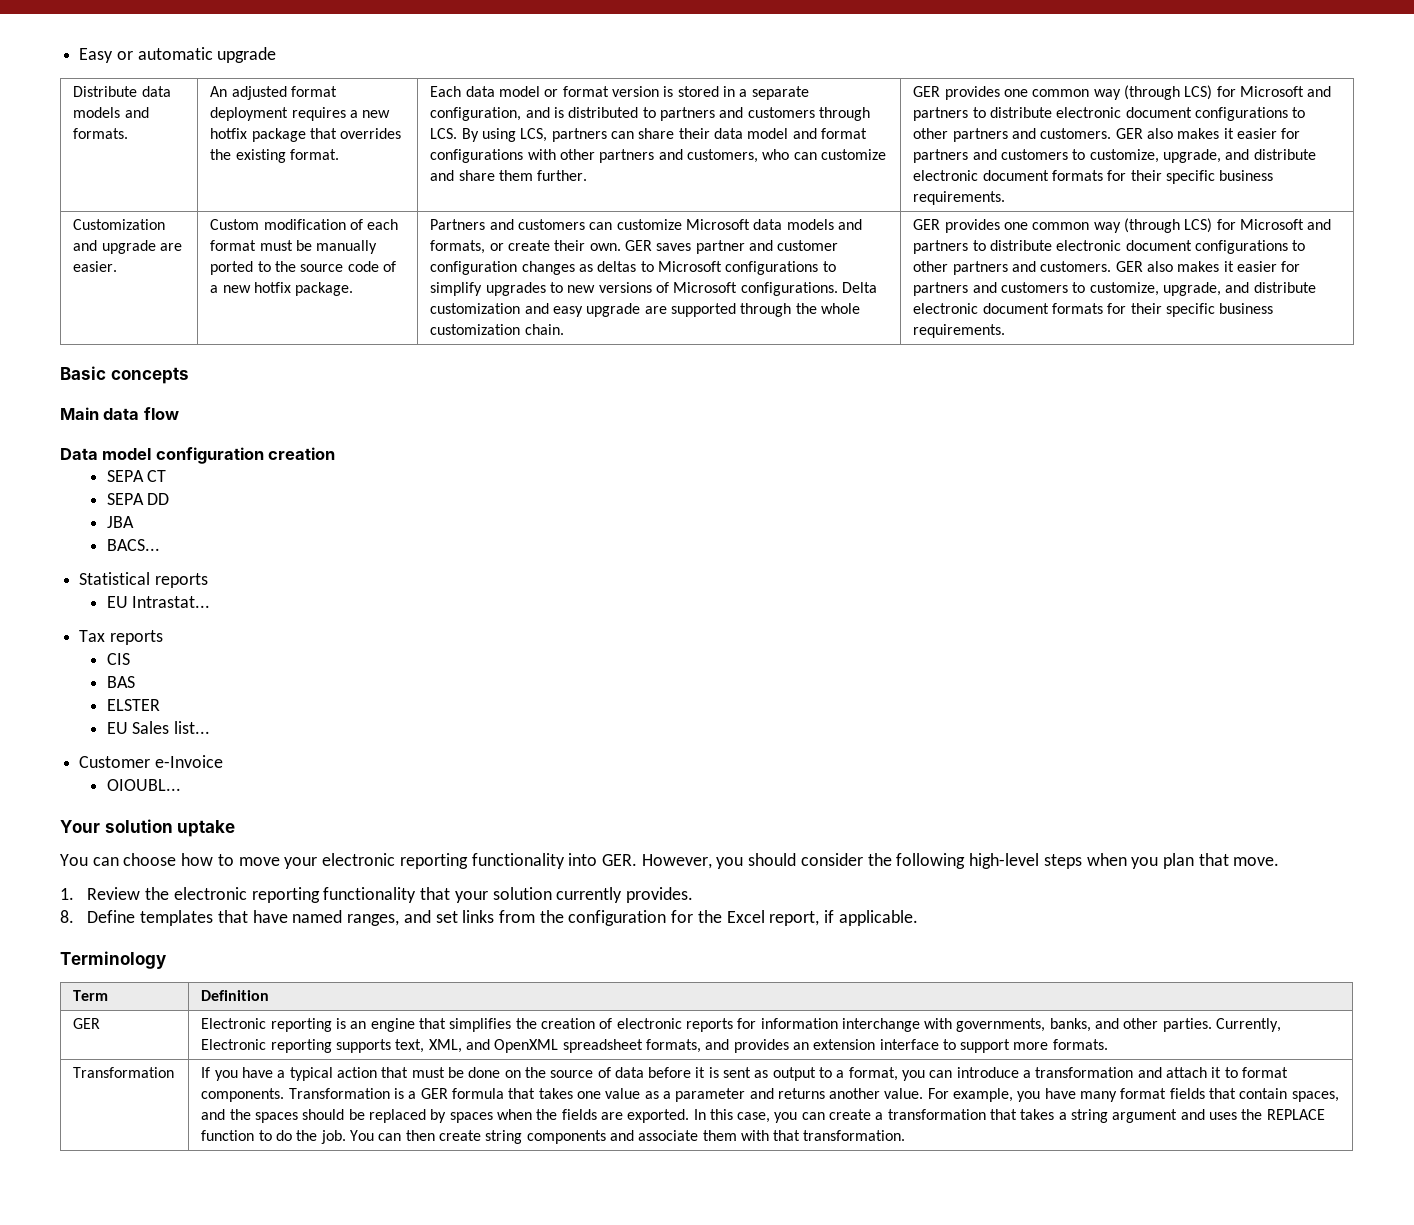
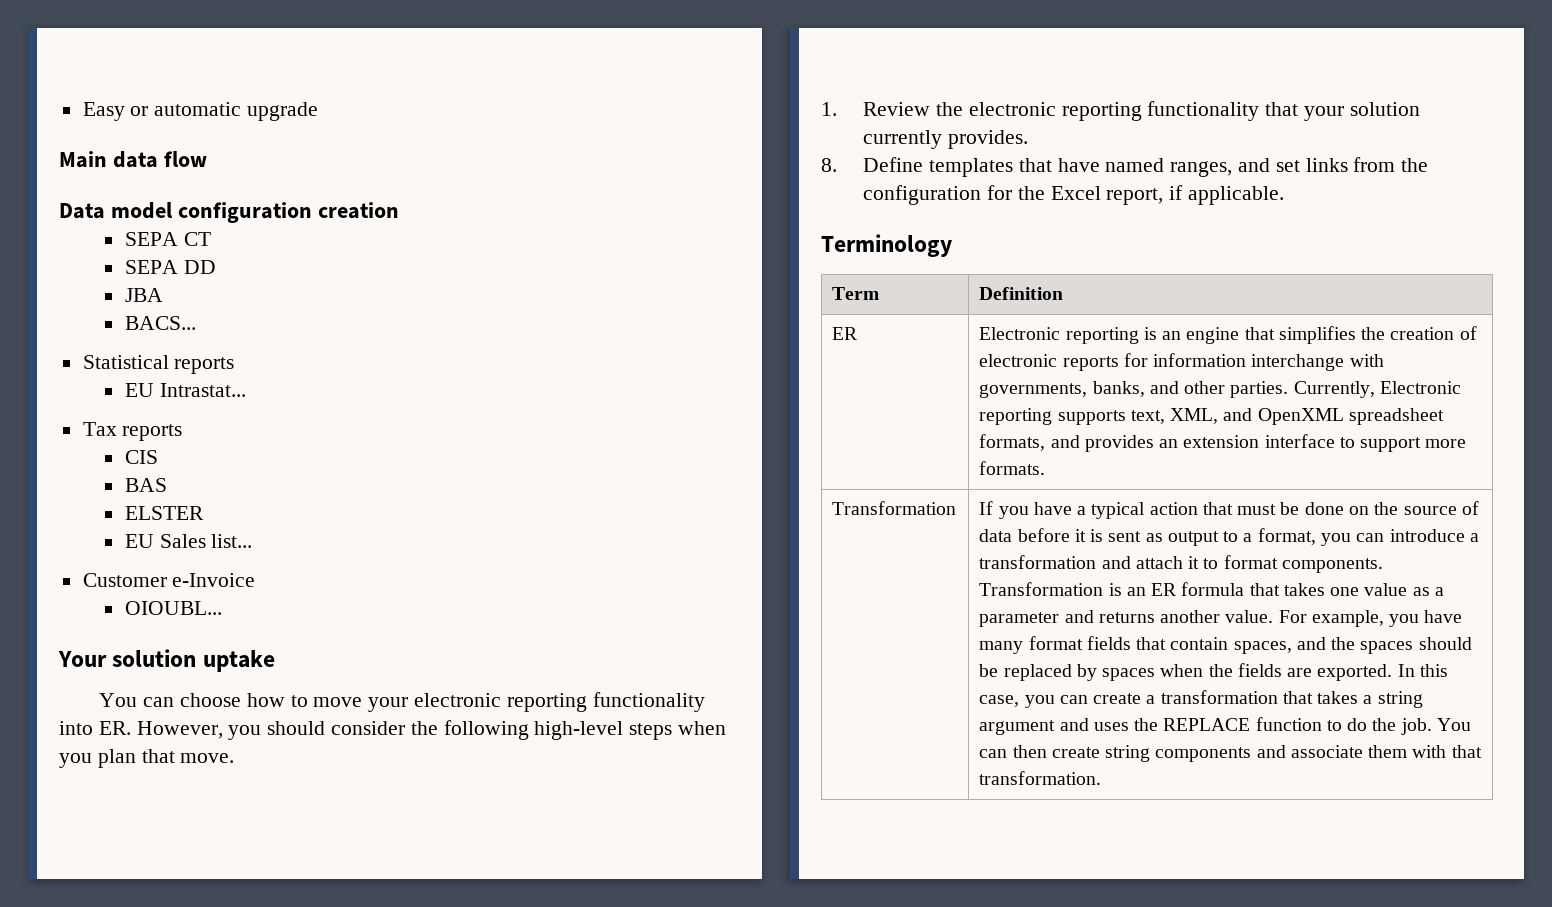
[73,86,171,97] [73,107,149,118] [73,128,129,139] [210,86,337,100] [210,107,391,121] [210,128,402,142] [210,149,339,163] [430,86,809,100] [430,107,870,121] [430,128,867,142] [430,149,886,163] [430,170,588,181] [913,85,1332,100] [913,107,1306,121] [913,128,1301,142] [913,149,1316,163] [913,170,1274,184] [913,191,1006,205] [73,219,166,230] [73,240,182,254] [73,261,118,272] [210,219,399,230] [210,240,378,254] [210,261,396,275] [210,282,354,296] [430,219,862,230] [430,240,839,254] [430,261,836,275] [430,282,877,296] [430,303,860,317] [430,324,564,335] [913,218,1332,233] [913,240,1306,254] [913,261,1301,275] [913,282,1316,296] [913,303,1274,317] [913,324,1006,338] [60,366,189,384] // Distribute data models and formats. | An adjusted format deployment requires a new hotfix package that overrides the existing format. | Each data model or format version is stored in a separate configuration, and is distributed to partners and customers through LCS. By using LCS, partners can share their data model and format configurations with other partners and customers, who can customize and share them further. | GER provides one common way (through LCS) for Microsoft and partners to distribute electronic document configurations to other partners and customers. GER also makes it easier for partners and customers to customize, upgrade, and distribute electronic document formats for their specific business requirements. // Customization and upgrade are easier. | Custom modification of each format must be manually ported to the source code of a new hotfix package. | Partners and customers can customize Microsoft data models and formats, or create their own. GER saves partner and customer configuration changes as deltas to Microsoft configurations to simplify upgrades to new versions of Microsoft configurations. Delta customization and easy upgrade are supported through the whole customization chain. | GER provides one common way (through LCS) for Microsoft and partners to distribute electronic document configurations to other partners and customers. GER also makes it easier for partners and customers to customize, upgrade, and distribute electronic document formats for their specific business requirements. // Basic concepts -> (319, 111) none
[601,854,637,866] GER. -> [98,721,131,735] ER.
[73,1018,101,1029] GER -> [832,327,858,340] ER
[408,1088,448,1099] a GER -> [1126,583,1177,596] an ER

